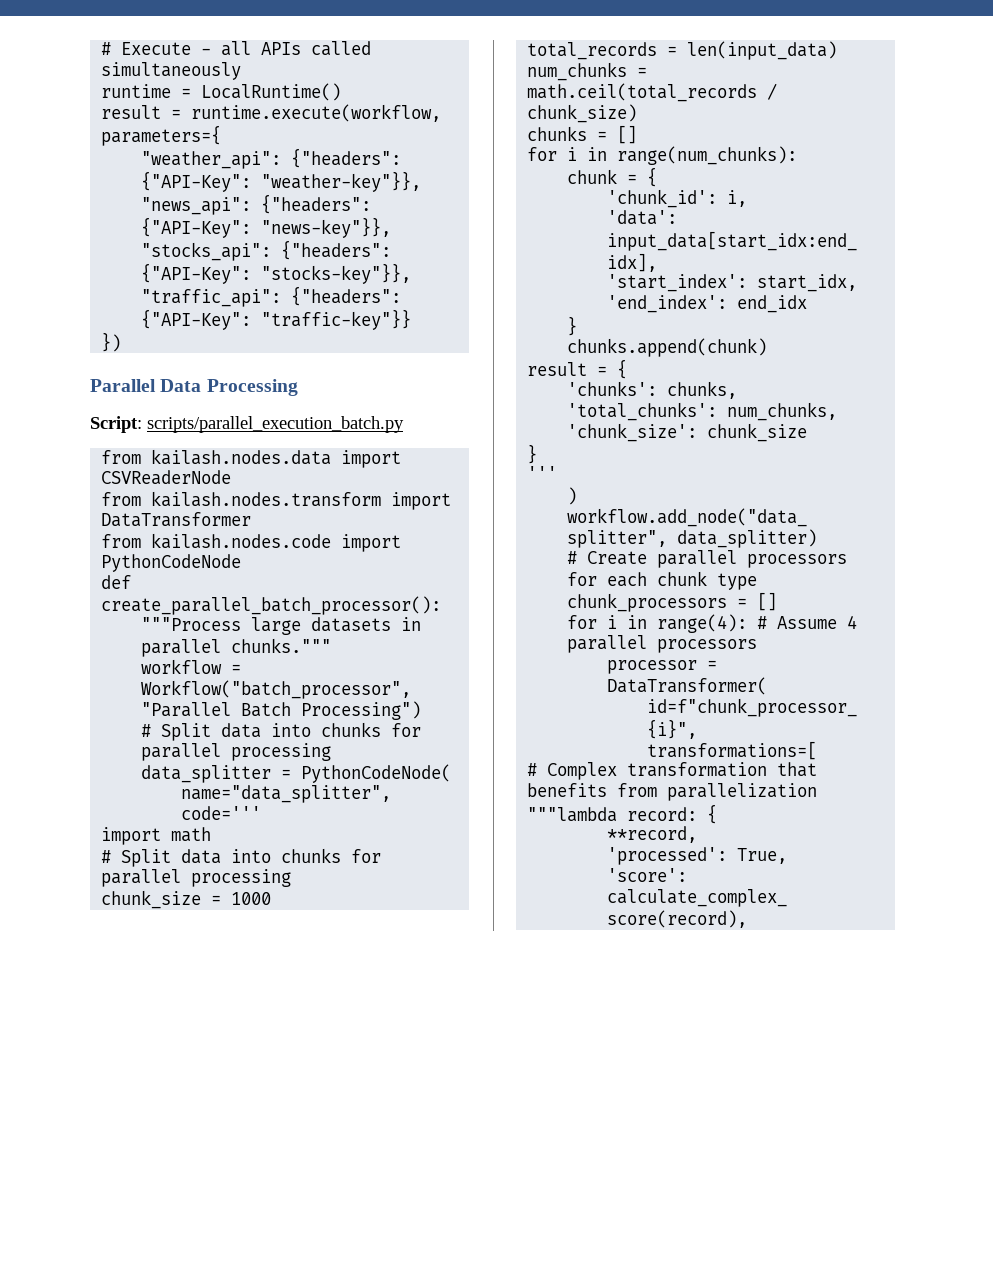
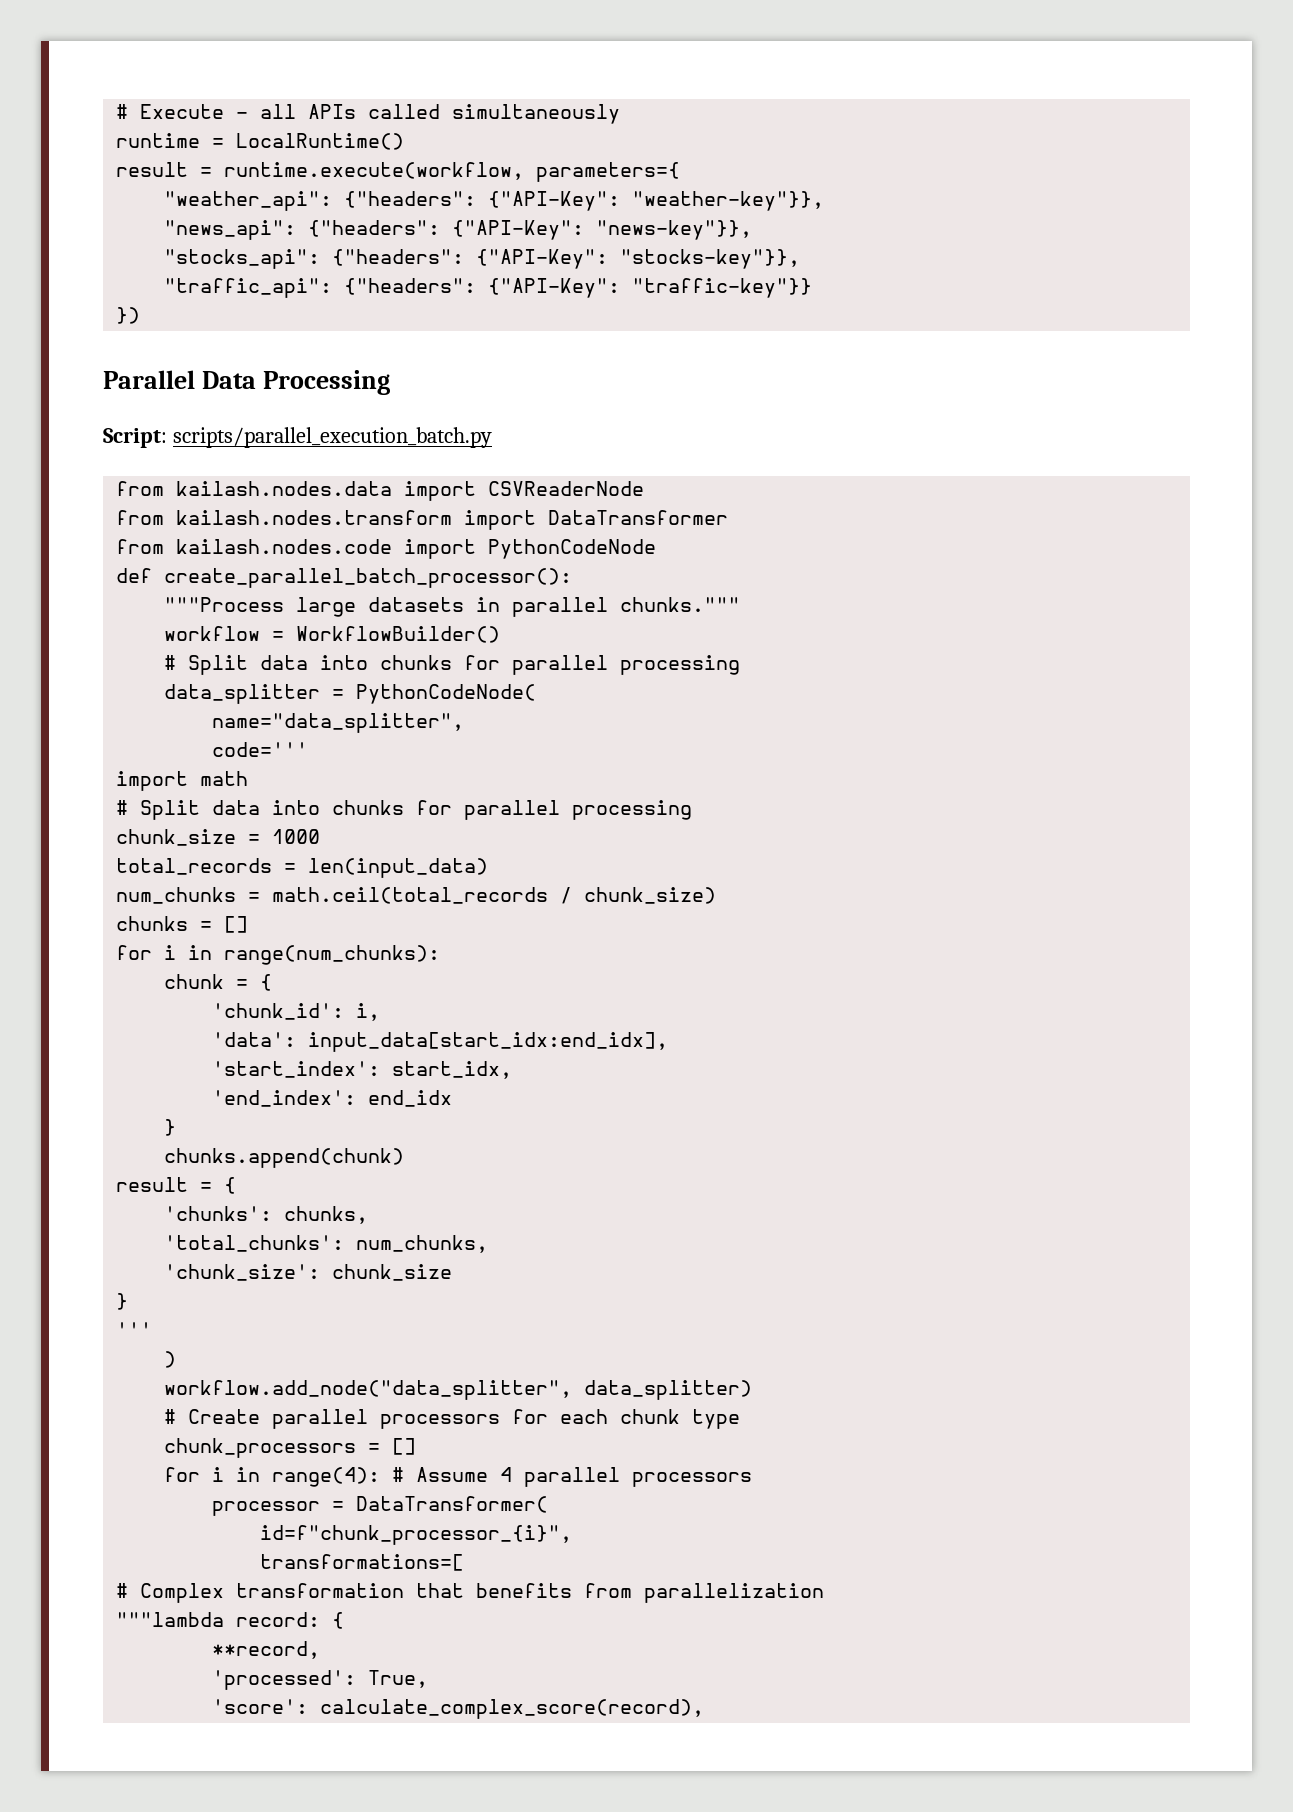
[141,680,412,699] [141,701,422,720] Workflow("batch_processor", "Parallel Batch Processing") -> [296,626,501,643] WorkflowBuilder()

